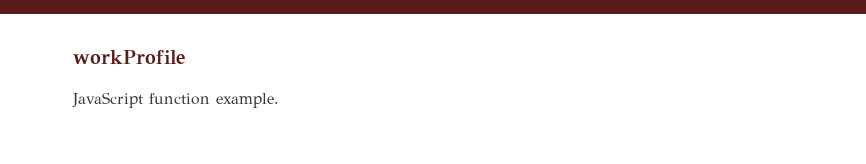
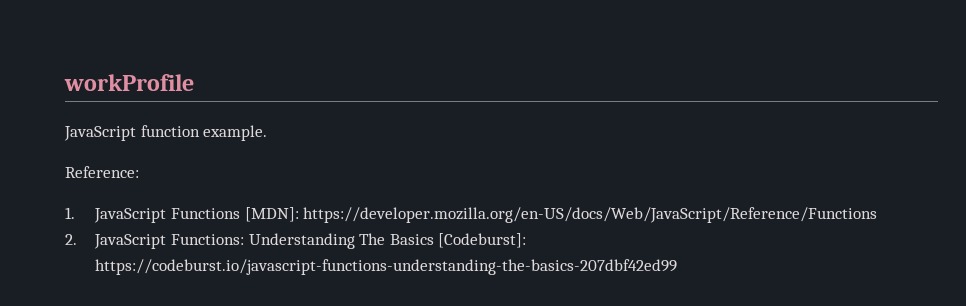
(279, 100) none -> [65,166,139,178] [65,207,878,223] [65,233,527,249] [95,259,678,275] // Reference: // 1. JavaScript Functions [MDN]: https://developer.mozilla.org/en-US/docs/Web/JavaScript/Reference/Functions // 2. JavaScript Functions: Understanding The Basics [Codeburst]: https://codeburst.io/javascript-functions-understanding-the-basics-207dbf42ed99

